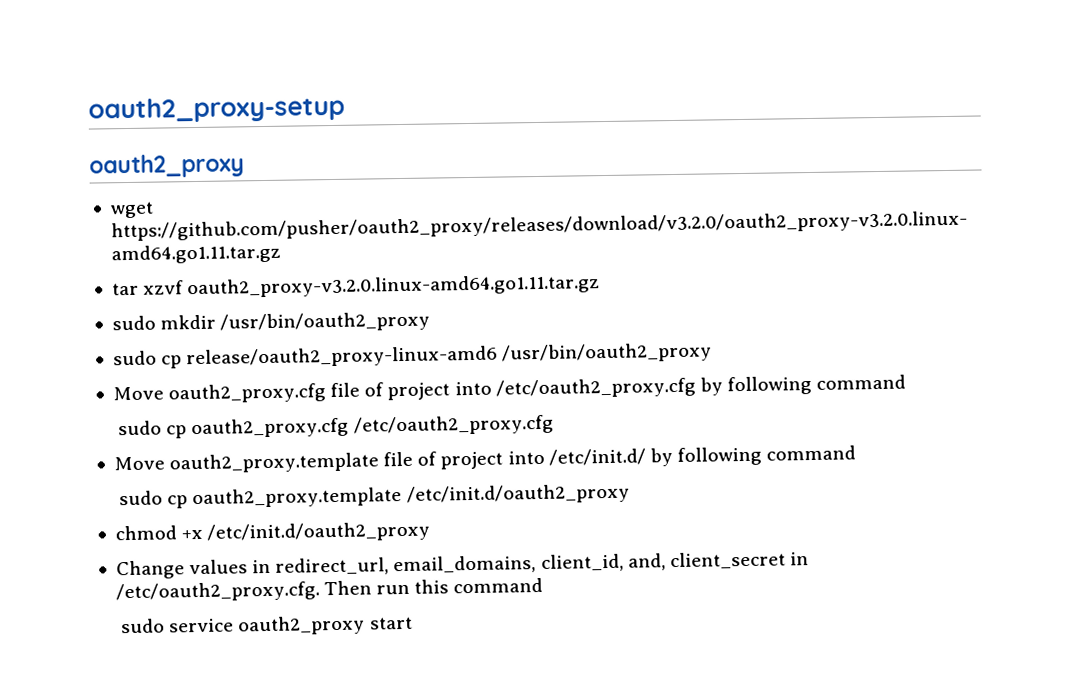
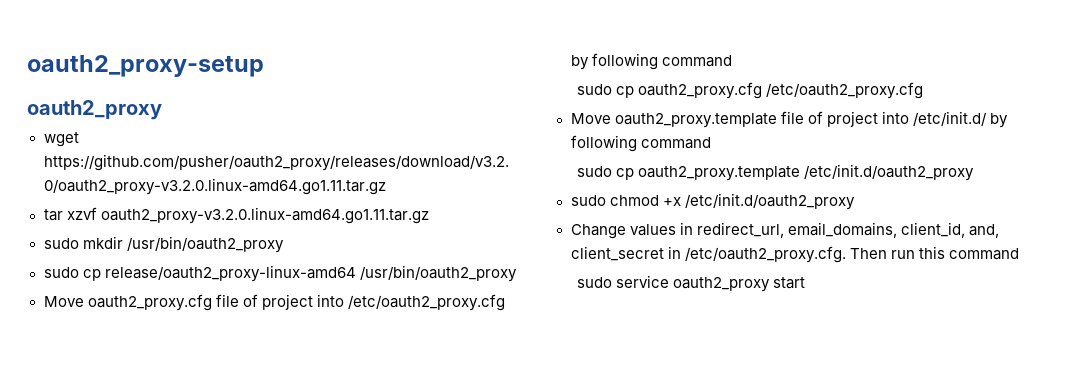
[186,345,499,369] release/oauth2_proxy-linux-amd6 -> [104,265,356,282] release/oauth2_proxy-linux-amd64
(630, 494) none -> [570,195,606,206] sudo

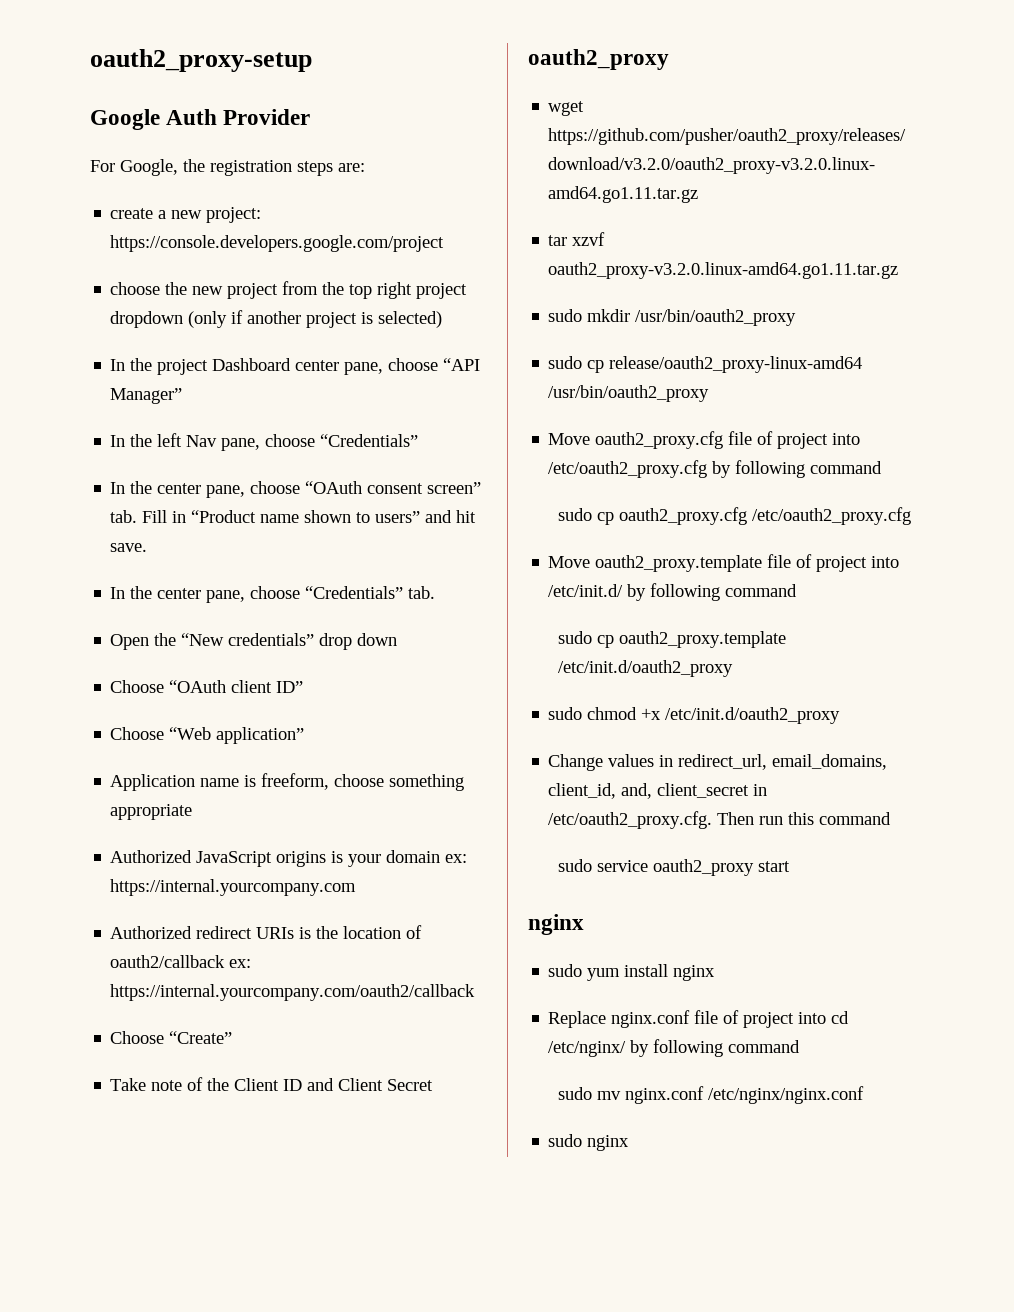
(264, 66) none -> [90,109,311,130] [90,159,365,176] [110,207,262,223] [110,235,445,252] [110,281,468,299] [110,310,443,328] [110,358,481,375] [110,388,183,404] [110,433,419,451] [110,481,482,498] [110,510,477,523] [110,543,148,552] [110,586,436,603] [110,633,398,650] [110,680,304,693] [110,727,305,744] [110,773,465,791] [110,804,193,820] [110,850,468,867] [110,879,357,896] [110,925,423,939] [110,955,252,968] [110,984,476,1001] [110,1031,233,1044] [110,1077,434,1091] // Google Auth Provider // For Google, the registration steps are: // create a new project: https://console.developers.google.com/project // choose the new project from the top right project dropdown (only if another project is selected) // In the project Dashboard center pane, choose “API Manager” // In the left Nav pane, choose “Credentials” // In the center pane, choose “OAuth consent screen” tab. Fill in “Product name shown to users” and hit save. // In the center pane, choose “Credentials” tab. // Open the “New credentials” drop down // Choose “OAuth client ID” // Choose “Web application” // Application name is freeform, choose something appropriate // Authorized JavaScript origins is your domain ex: https://internal.yourcompany.com // Authorized redirect URIs is the location of oauth2/callback ex: https://internal.yourcompany.com/oauth2/callback // Choose “Create” // Take note of the Client ID and Client Secret
(806, 283) none -> [528,914,584,935] [548,964,716,981] [548,1010,850,1028] [548,1039,801,1057] [557,1086,864,1104] [548,1134,630,1151] // nginx // sudo yum install nginx // Replace nginx.conf file of project into cd /etc/nginx/ by following command // sudo mv nginx.conf /etc/nginx/nginx.conf // sudo nginx

